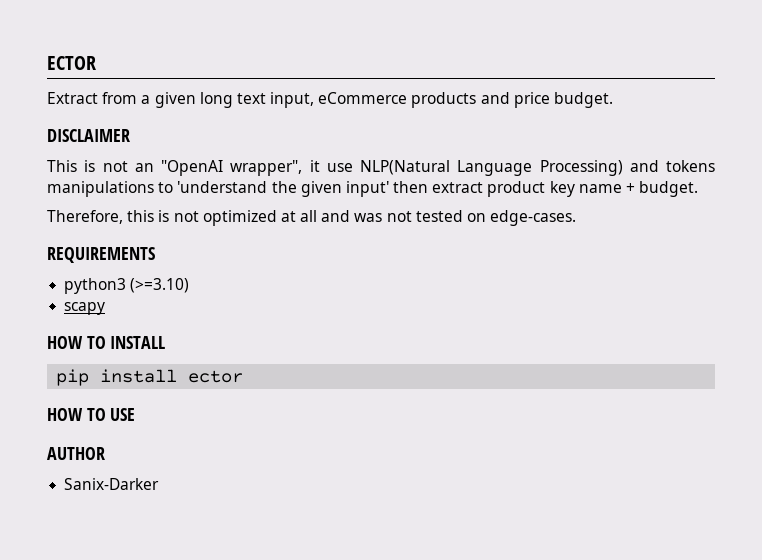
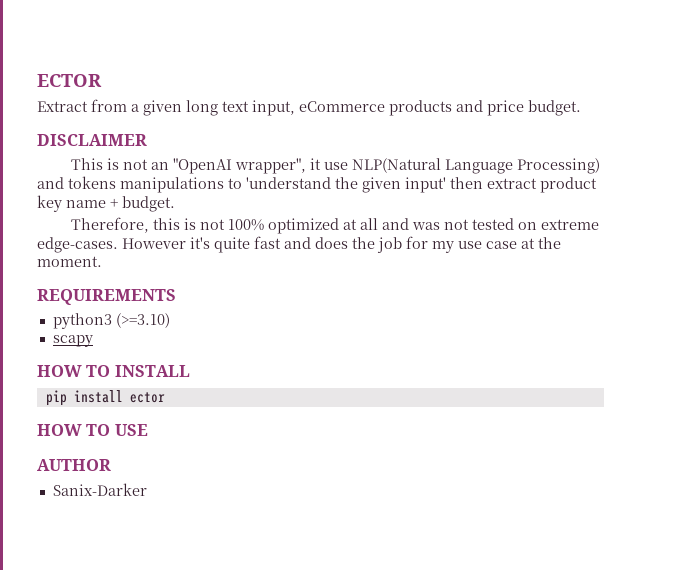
(199, 216) none -> [228,219,265,231] 100%
(487, 217) none -> [541,219,600,230] extreme
(577, 218) none -> [122,236,561,253] [37,256,102,267] However it's quite fast and does the job for my use case at the moment.

